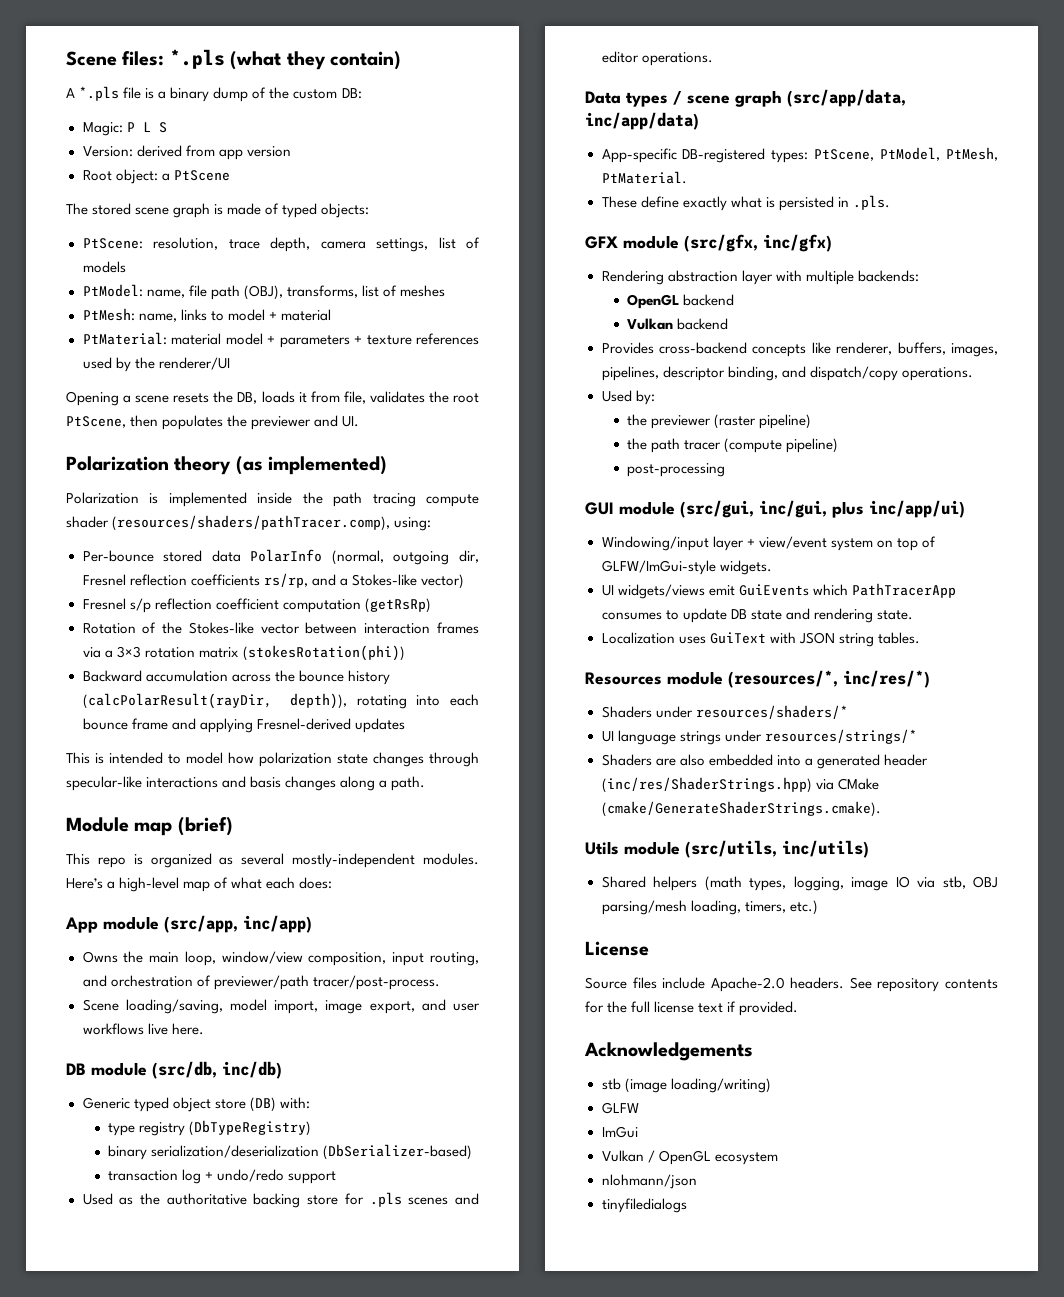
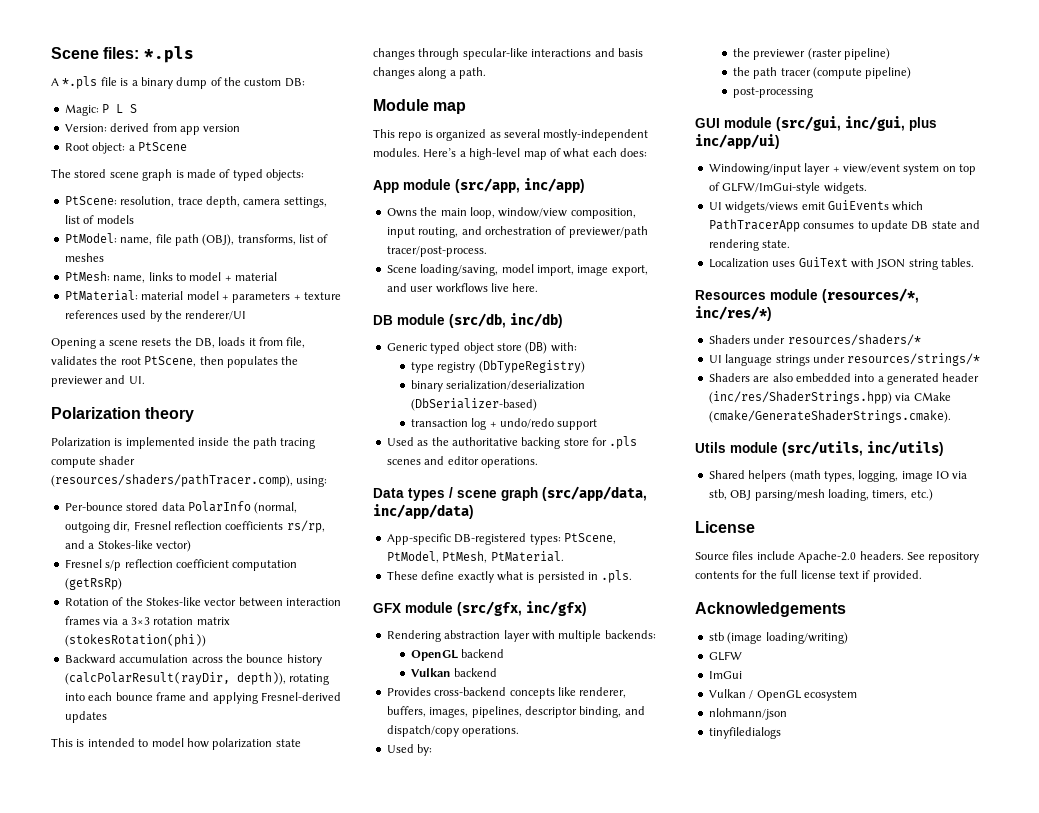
[230,51,401,70] (what they contain) -> (194, 54) none
[235,456,388,475] (as implemented) -> (195, 414) none
[177,817,233,836] (brief) -> (467, 108) none

